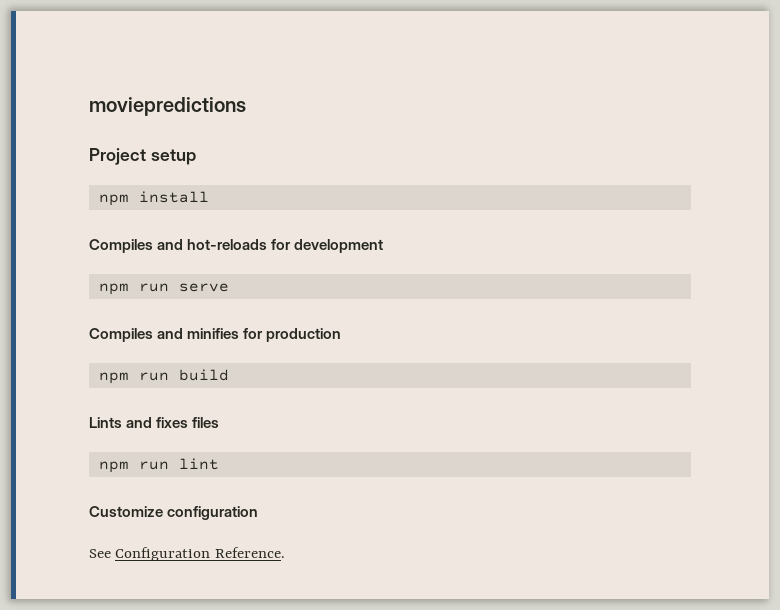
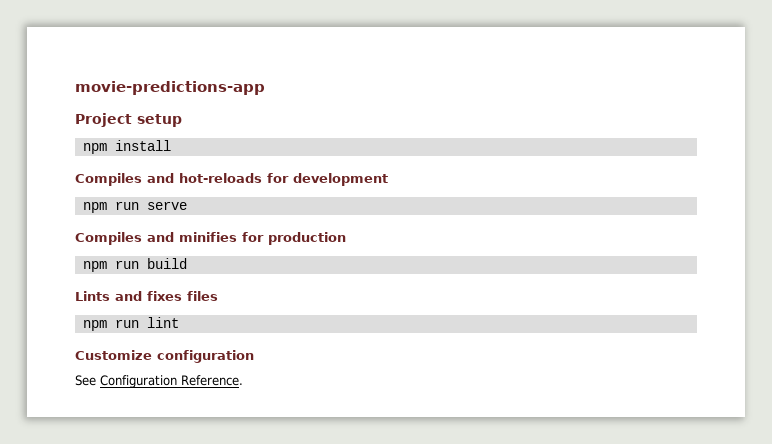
[89,97,246,116] moviepredictions -> [75,81,265,95] movie-predictions-app

